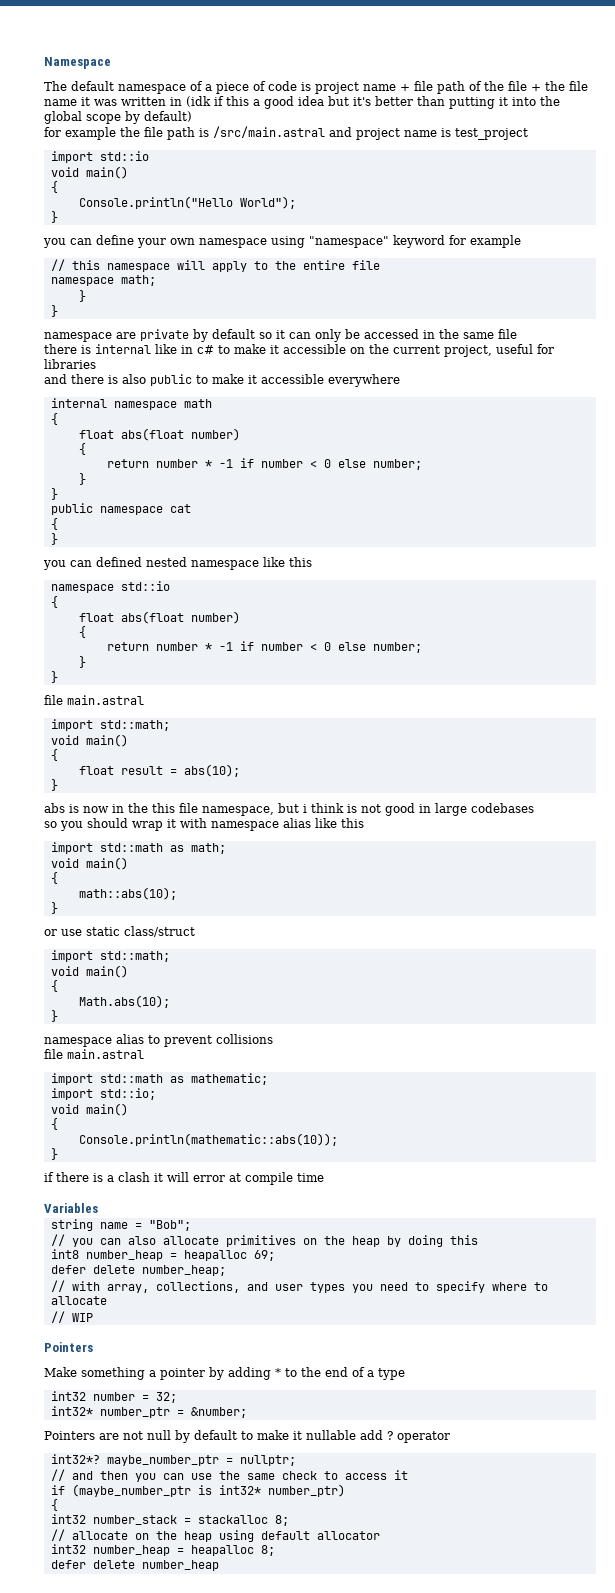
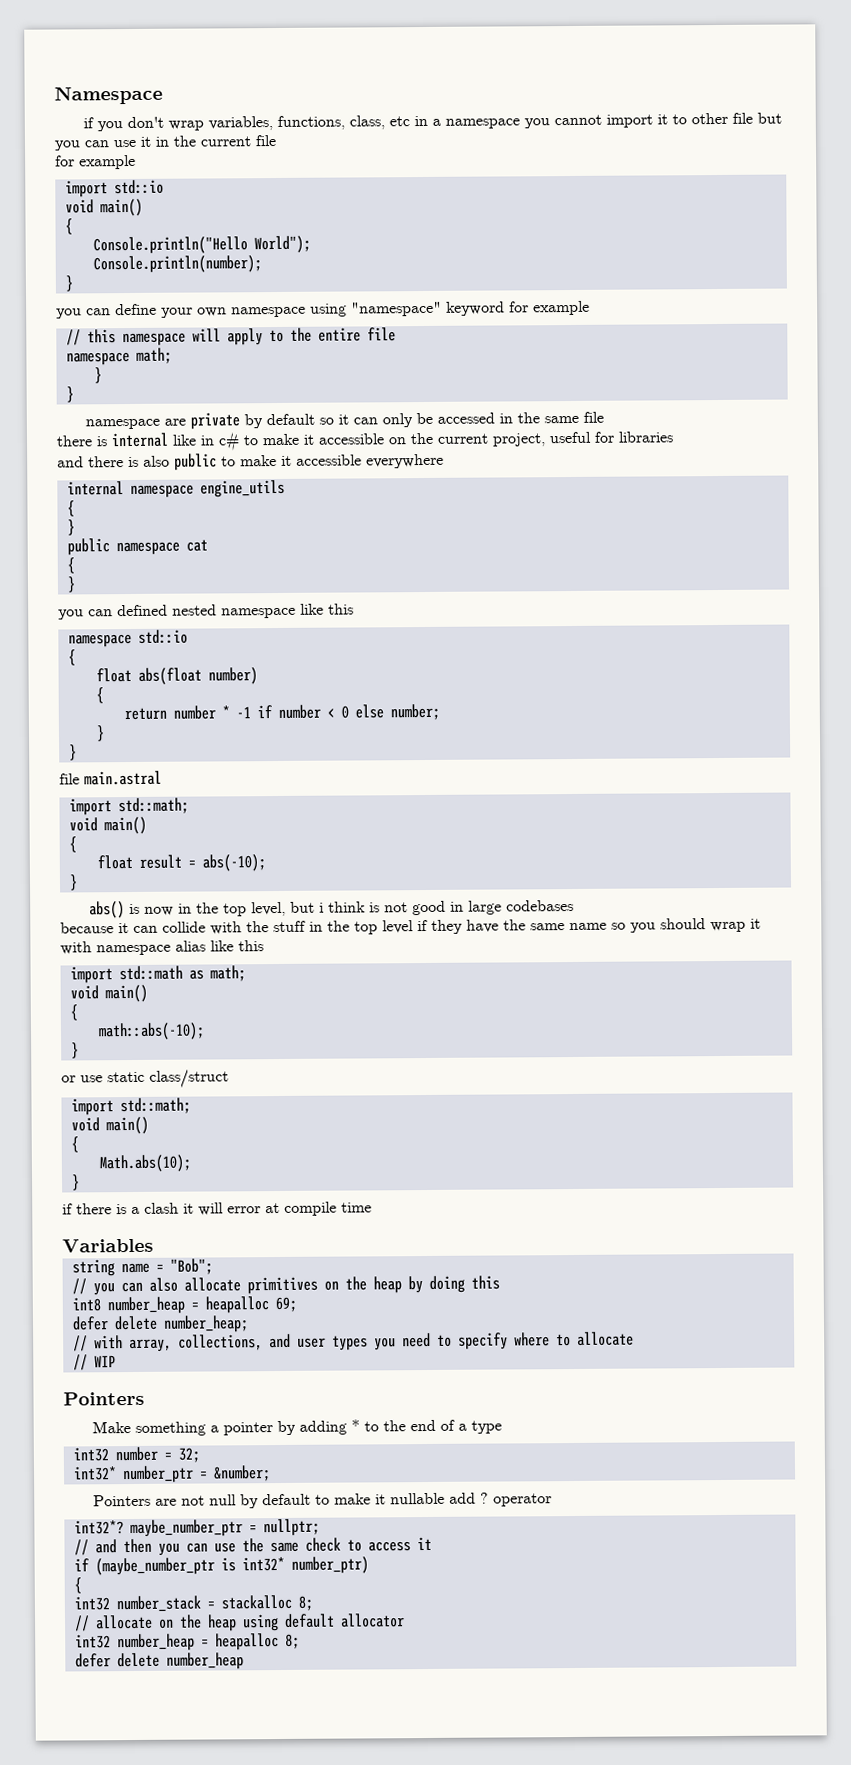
[44,81,588,94] [44,96,560,109] [44,111,192,124] [44,126,528,140] The default namespace of a piece of code is project name + file path of the file + the file name it was written in (idk if this a good idea but it's better than putting it into the global scope by default) // for example the file path is /src/main.astral and project name is test_project -> [82,112,782,132] [54,135,276,151] [55,154,136,170] if you don't wrap variables, functions, class, etc in a namespace you cannot import it to other file but you can use it in the current file // for example
(296, 202) none -> [92,255,262,274] // Console.println(number);
[183,399,212,408] [50,413,58,425] [78,428,240,441] [78,443,86,455] [106,458,422,470] [78,473,86,485] math // { // float abs(float number) // { // return number * -1 if number < 0 else number; // } -> [199,479,285,498] [66,500,75,517] engine_utils // {
[183,764,240,777] [50,779,58,791] [44,803,65,813] abs(10); // } // abs -> [201,854,266,872] [68,874,78,891] [88,901,125,919] abs(-10); // } // abs()
[152,803,274,816] this file namespace, -> [222,901,286,917] top level,
(534, 808) none -> [60,919,607,935] because it can collide with the stuff in the top level if they have the same name
[78,887,177,900] math::abs(10); -> [97,1022,205,1041] math::abs(-10);
[44,1034,273,1047] [44,1049,144,1059] [50,1073,268,1085] [50,1088,156,1100] [50,1103,128,1116] [50,1118,58,1130] [78,1133,338,1146] [50,1148,58,1160] // namespace alias to prevent collisions // file main.astral // import std::math as mathematic; // import std::io; // void main() // { // Console.println(mathematic::abs(10)); // } -> (80, 1182) none

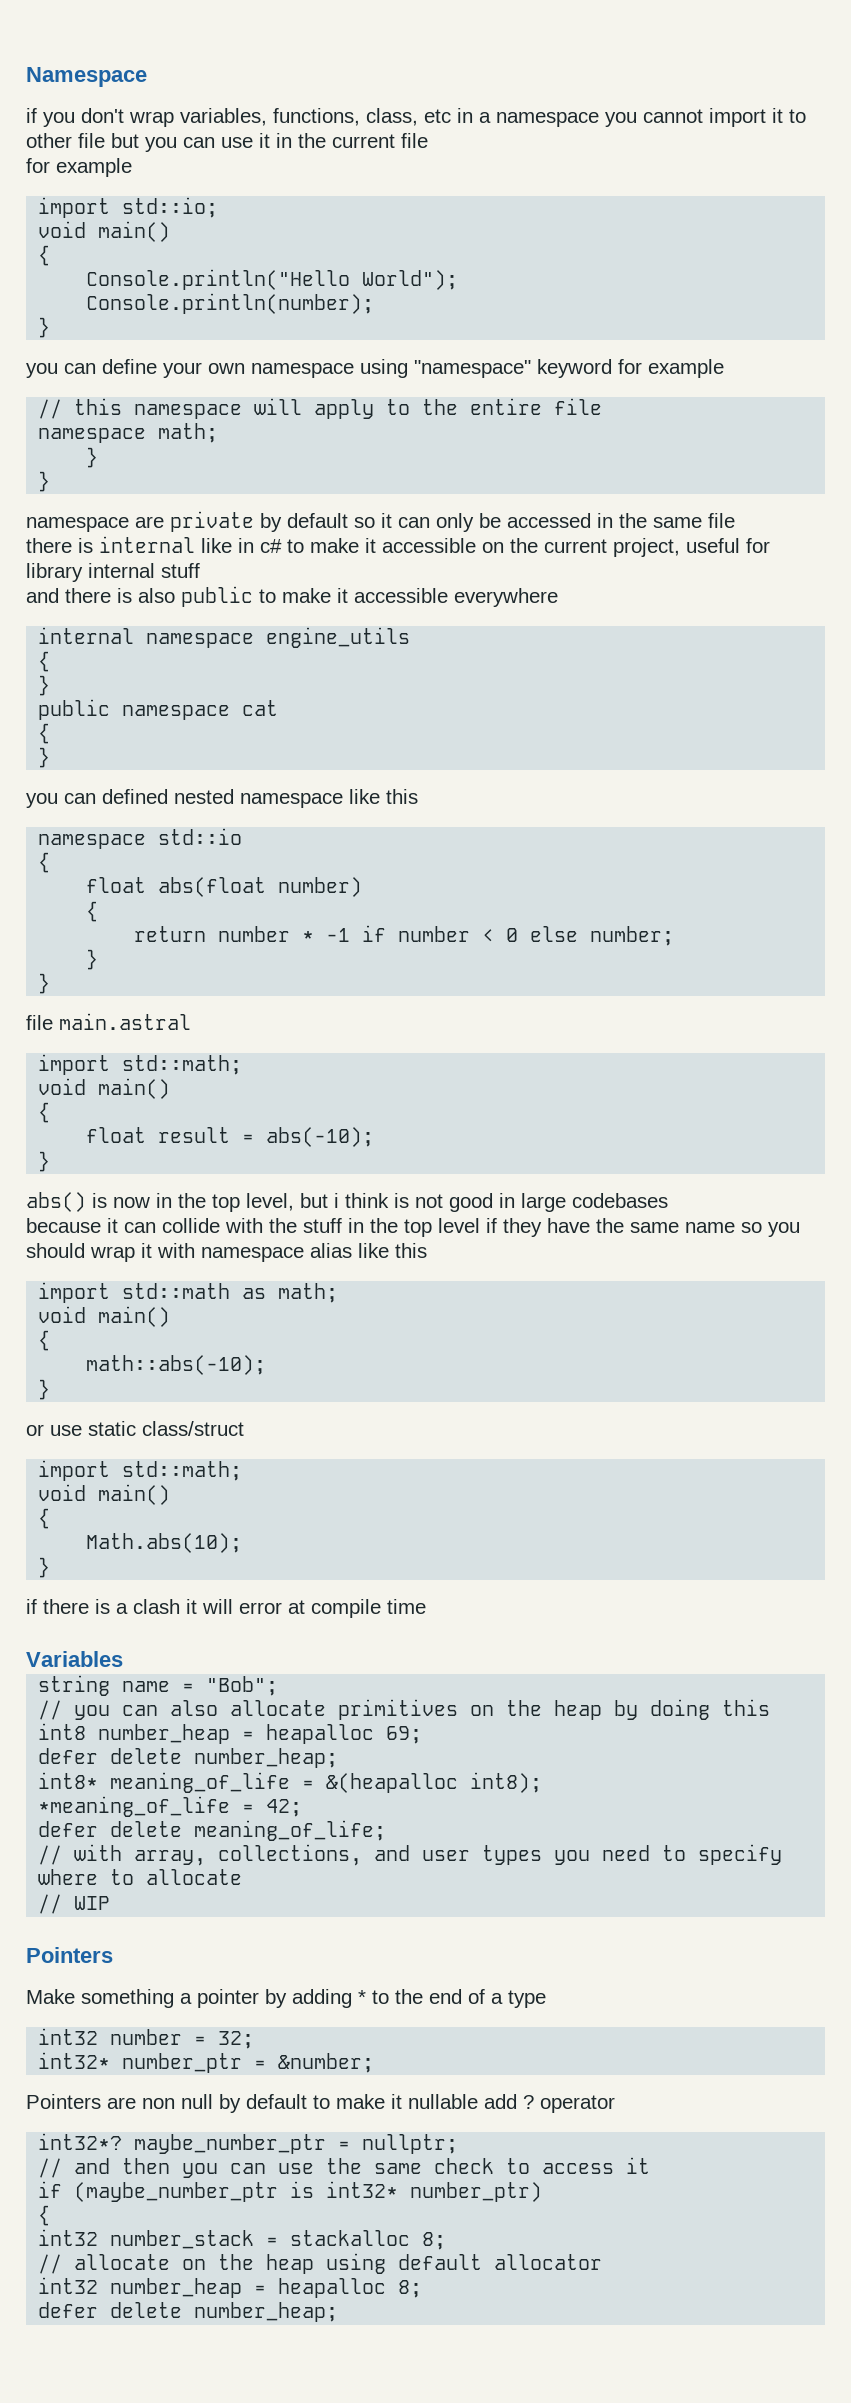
[113,179,164,195] std::io -> [122,197,219,218] std::io;
[618,431,674,443] libraries -> [26,563,200,582] library internal stuff
(249, 1324) none -> [38,1772,543,1793] [38,1796,303,1817] [38,1820,387,1841] // int8* meaning_of_life = &(heapalloc int8); // *meaning_of_life = 42; // defer delete meaning_of_life;
[180,1495,205,1506] not -> [142,2098,175,2109] non
[165,1652,244,1670] number_heap -> [194,2302,339,2322] number_heap;

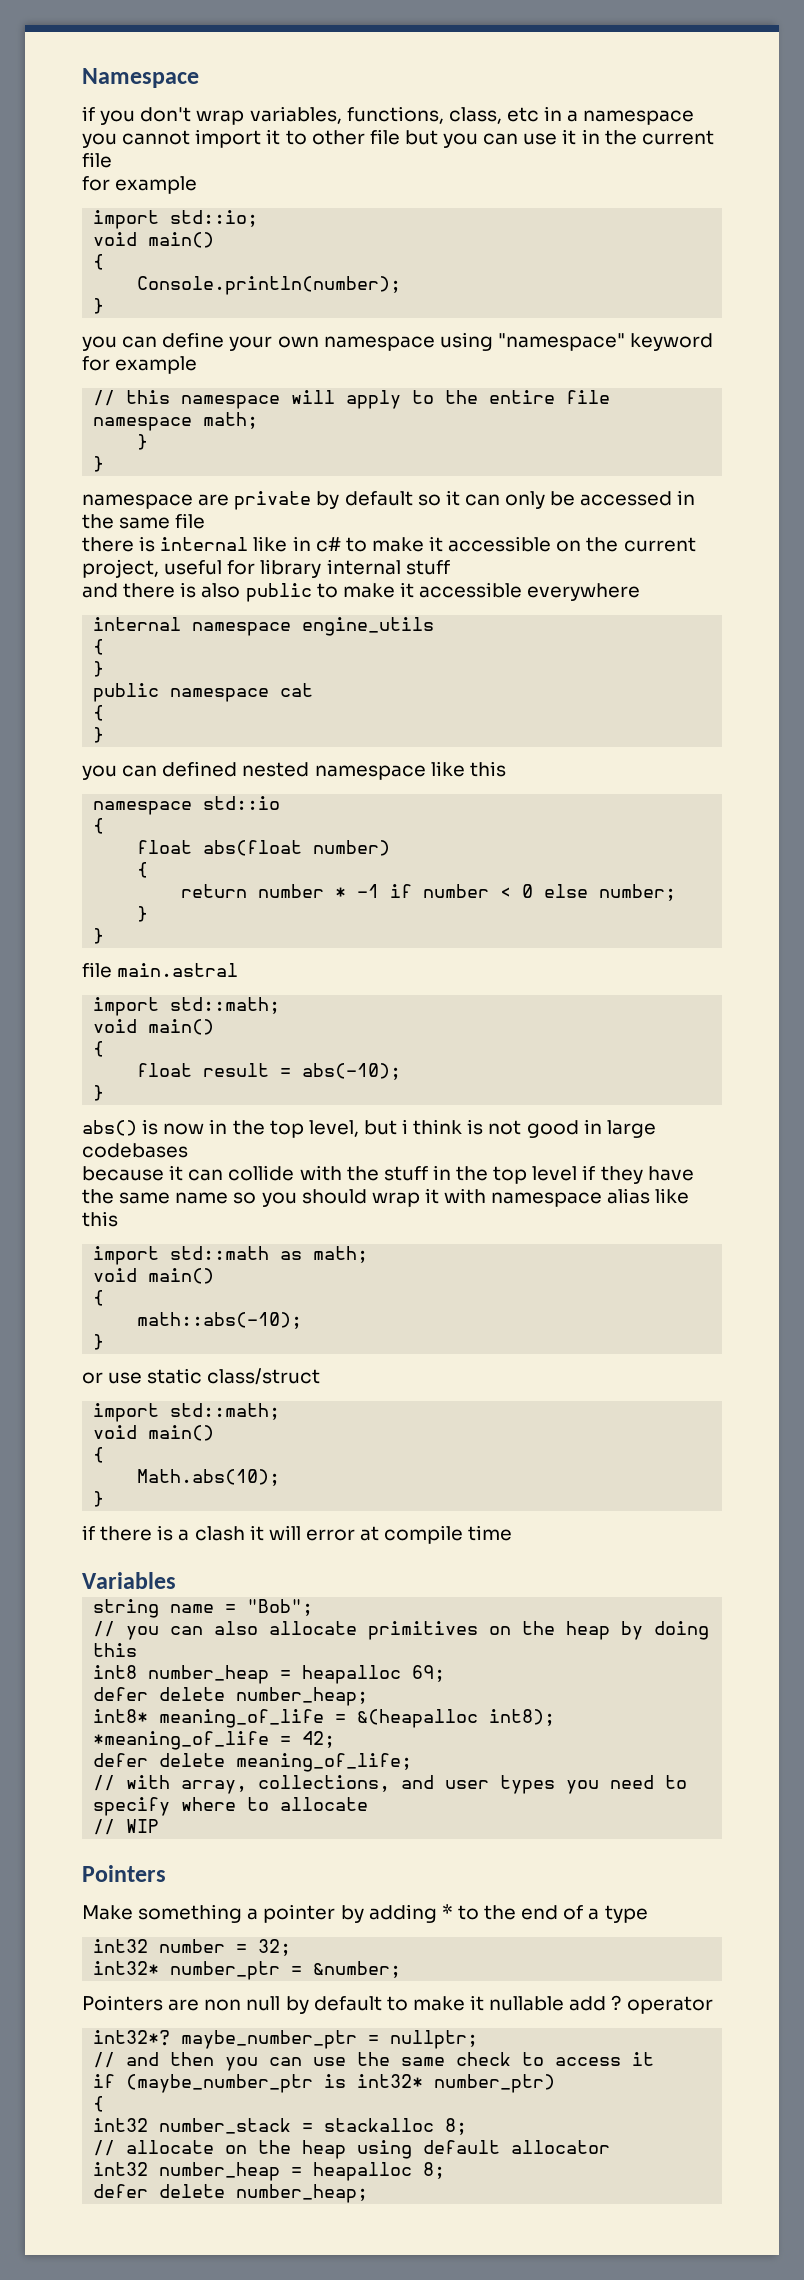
[86,269,459,290] // Console.println("Hello World"); -> (105, 262) none

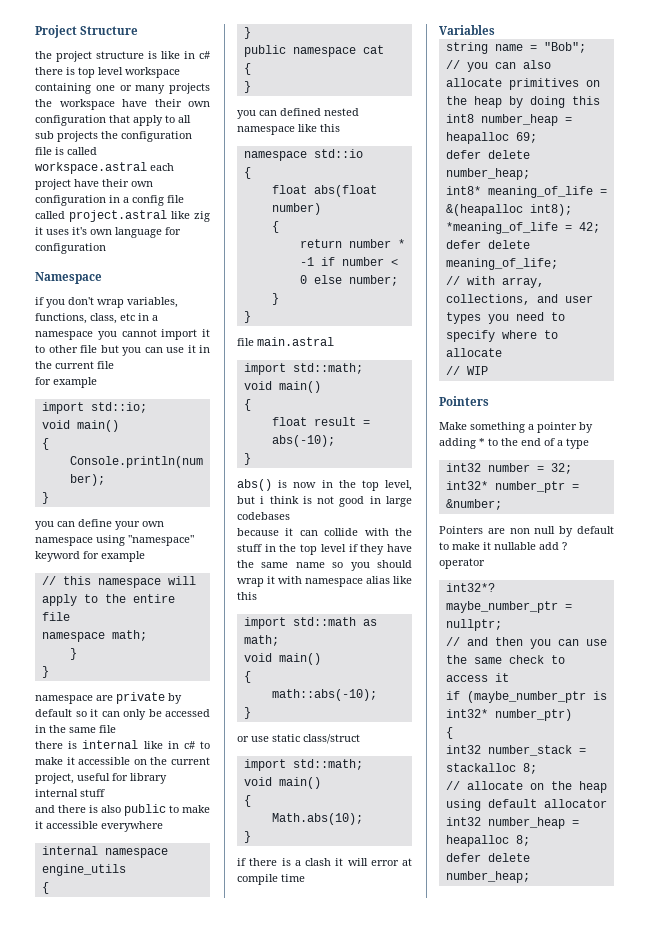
(82, 78) none -> [35,25,139,38] [35,51,210,62] [35,67,180,78] [35,83,210,94] [35,99,210,110] [35,115,191,126] [35,131,192,142] [35,147,97,155] [35,162,174,174] [35,179,153,190] [35,195,184,206] [35,210,210,222] [35,227,181,238] [35,243,106,254] Project Structure // the project structure is like in c# there is top level workspace containing one or many projects the workspace have their own configuration that apply to all sub projects the configuration file is called workspace.astral each project have their own configuration in a config file called project.astral like zig it uses it's own language for configuration //

